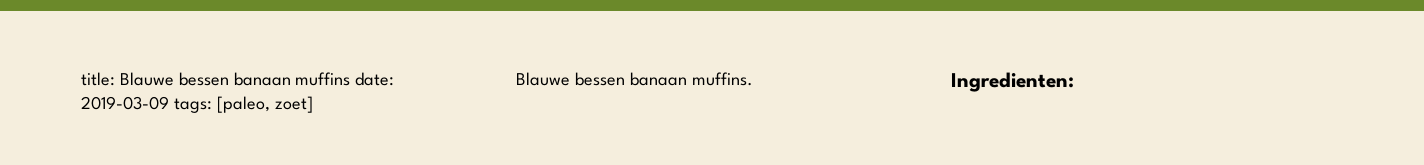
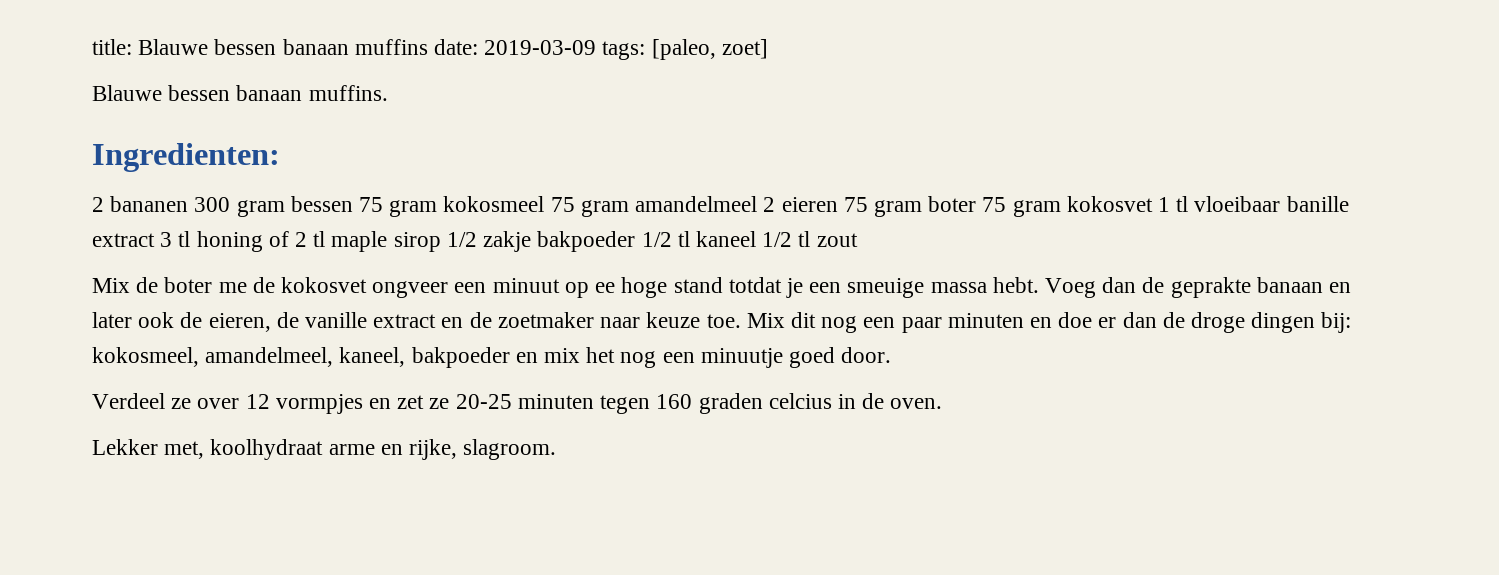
(1074, 82) none -> [92,196,1349,217] [92,231,858,252] [92,277,1352,298] [92,312,1352,333] [92,347,892,368] [92,393,943,414] [92,439,557,460] // 2 bananen 300 gram bessen 75 gram kokosmeel 75 gram amandelmeel 2 eieren 75 gram boter 75 gram kokosvet 1 tl vloeibaar banille extract 3 tl honing of 2 tl maple sirop 1/2 zakje bakpoeder 1/2 tl kaneel 1/2 tl zout // Mix de boter me de kokosvet ongveer een minuut op ee hoge stand totdat je een smeuige massa hebt. Voeg dan de geprakte banaan en later ook de eieren, de vanille extract en de zoetmaker naar keuze toe. Mix dit nog een paar minuten en doe er dan de droge dingen bij: kokosmeel, amandelmeel, kaneel, bakpoeder en mix het nog een minuutje goed door. // Verdeel ze over 12 vormpjes en zet ze 20-25 minuten tegen 160 graden celcius in de oven. // Lekker met, koolhydraat arme en rijke, slagroom.

